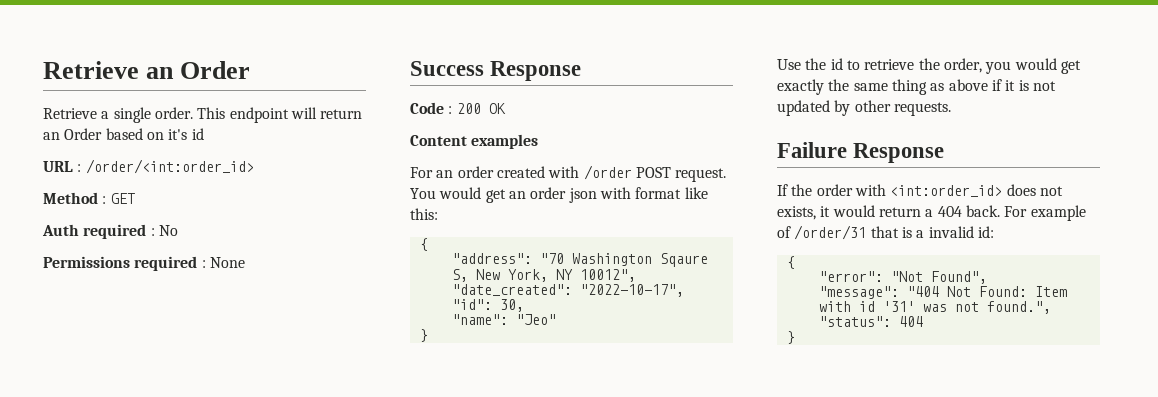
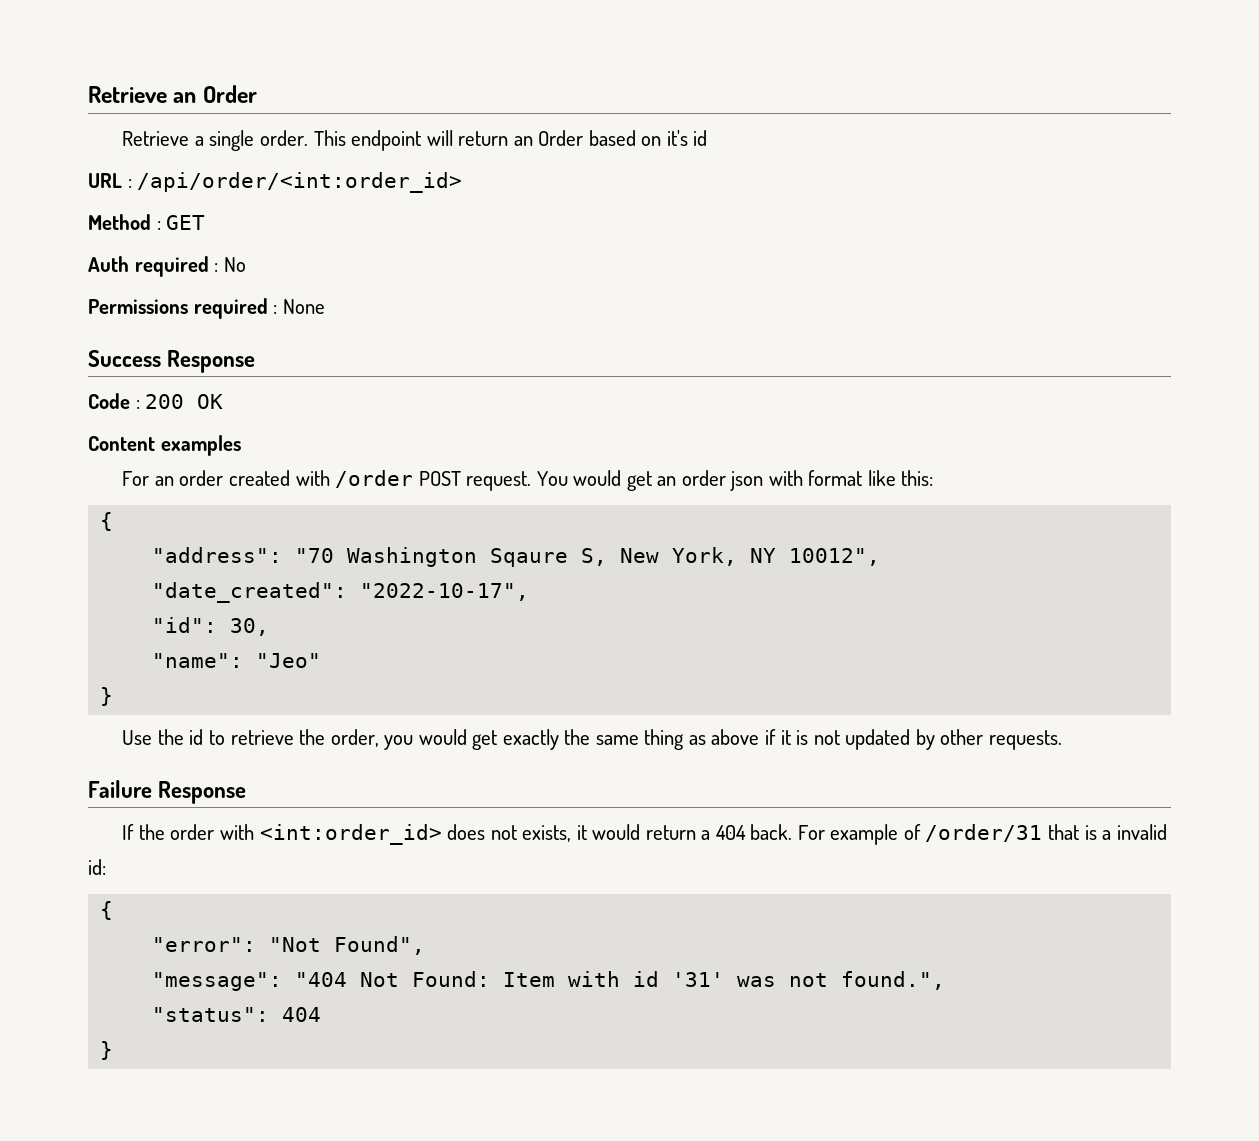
[85,159,254,174] /order/<int:order_id> -> [137,172,463,193] /api/order/<int:order_id>

